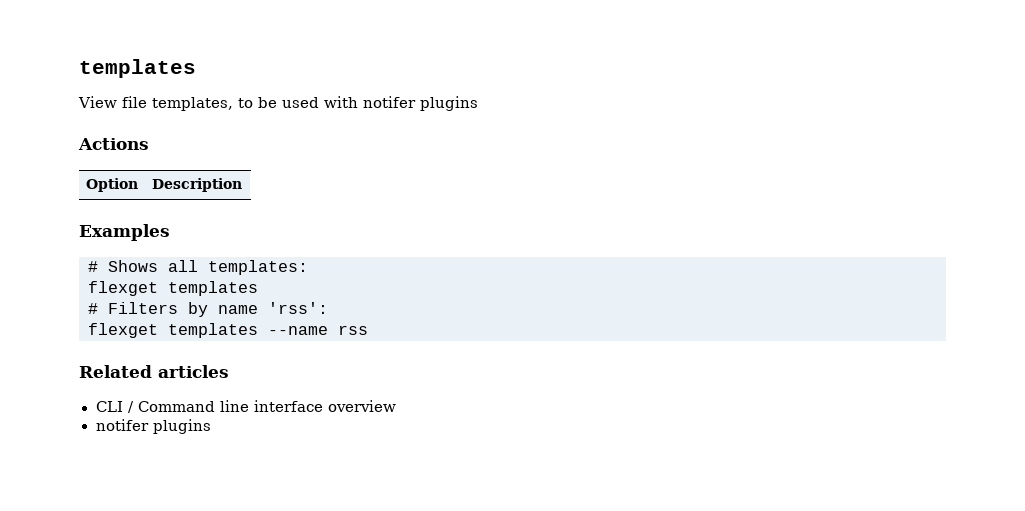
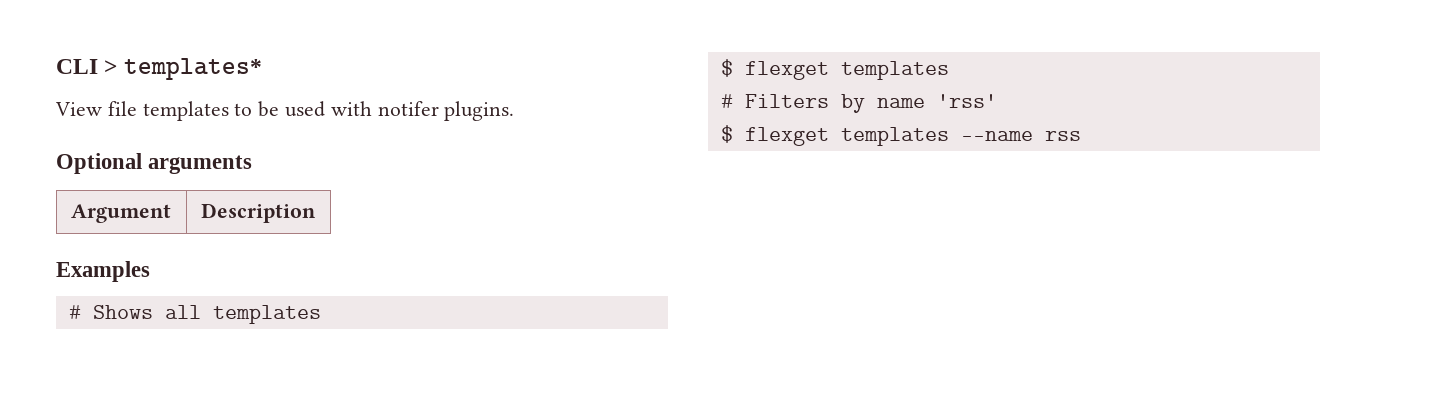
[79,59,196,78] templates -> [56,58,262,80] CLI > templates*
[152,97,233,111] templates, -> [142,101,229,121] templates
[420,96,478,111] [78,138,149,150] [85,178,138,192] plugins // Actions // Option -> [444,101,515,121] [56,153,253,174] [70,204,171,223] plugins. // Optional arguments // Argument
[208,260,308,275] templates: // -> [212,305,321,324] [720,59,733,77] templates // $
[268,302,328,314] 'rss': // -> [936,94,997,108] [720,125,733,143] 'rss' // $
[79,365,229,378] [95,400,396,413] [95,419,211,434] // Related articles // CLI / Command line interface overview // notifer plugins -> (1081, 136) none

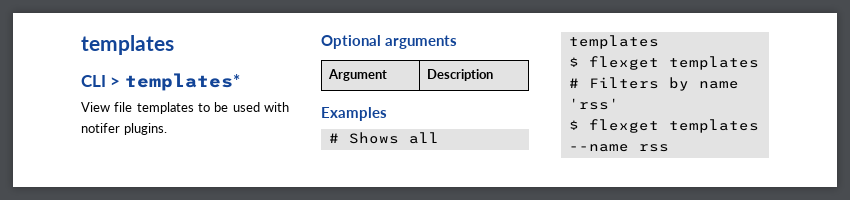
(56, 66) none -> [81,35,174,55] templates //

